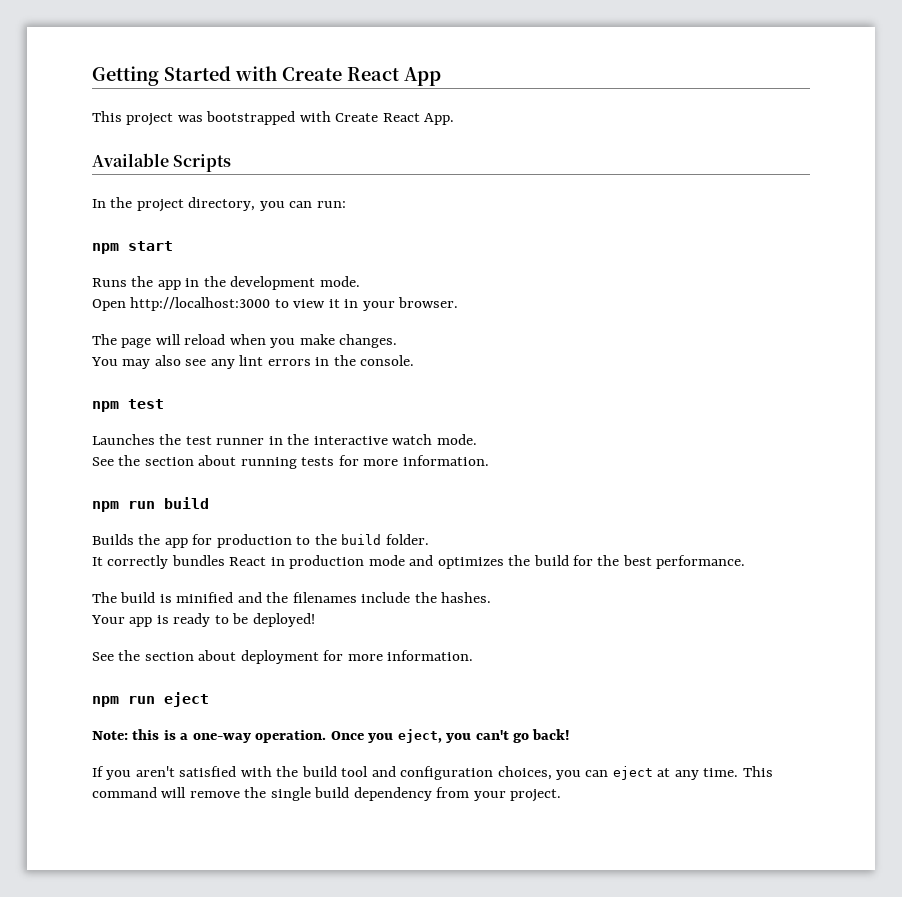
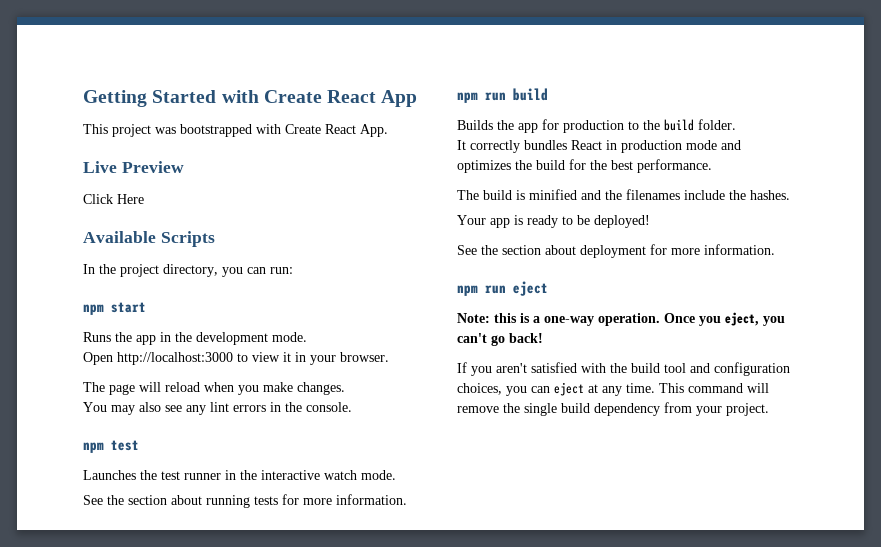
(455, 119) none -> [83,161,184,173] [83,194,144,204] // Live Preview // Click Here

